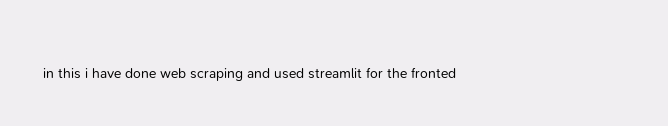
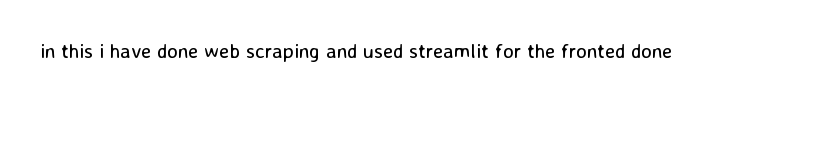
(456, 72) none -> [631,44,672,58] done

